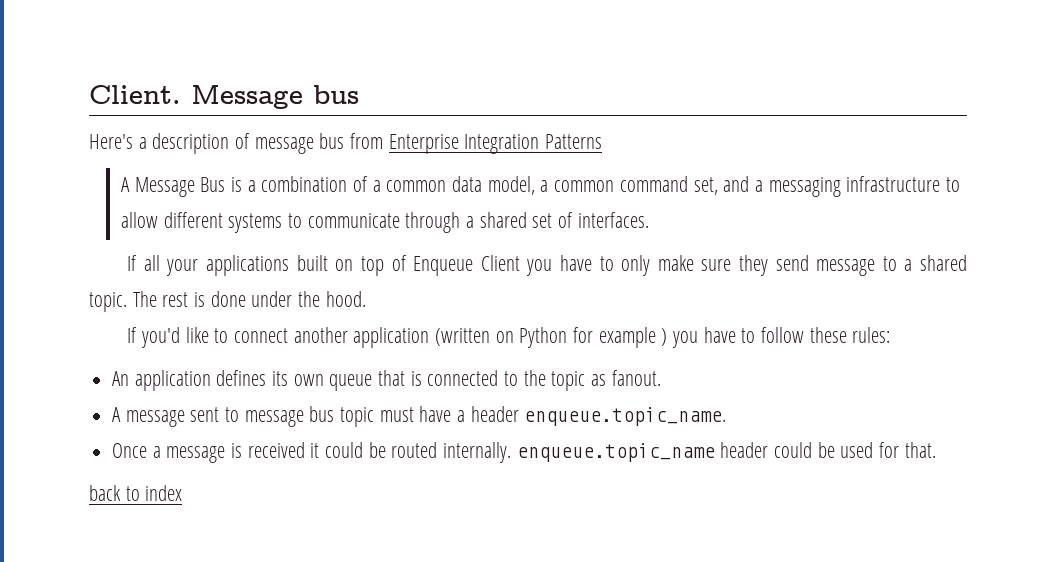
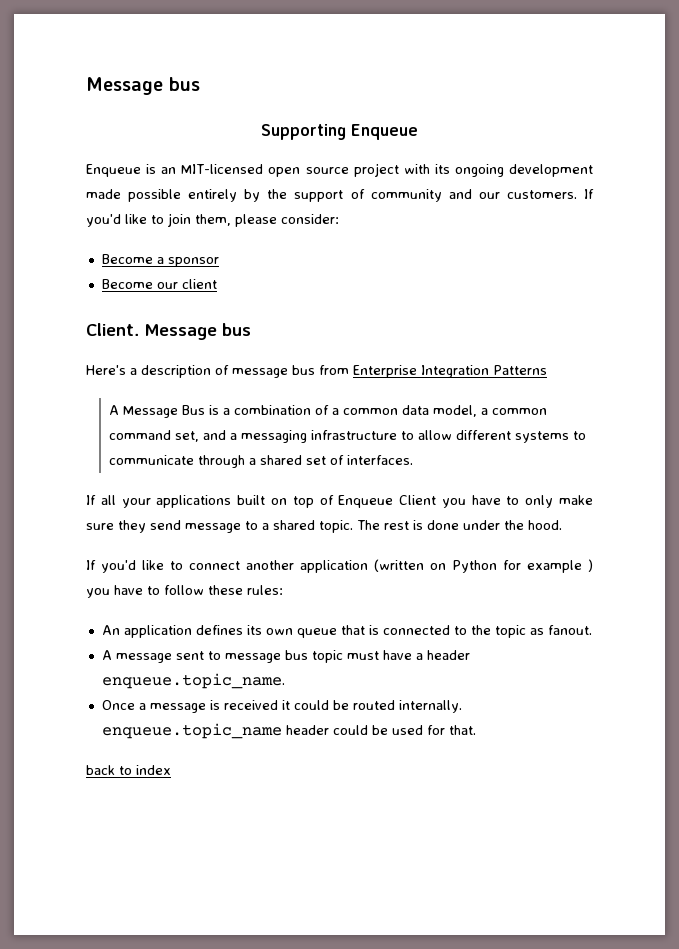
(89, 94) none -> [86,77,200,95] [261,124,418,140] [86,163,594,177] [86,189,594,202] [86,213,339,227] [101,254,219,267] [101,279,217,289] Message bus // Supporting Enqueue // Enqueue is an MIT-licensed open source project with its ongoing development made possible entirely by the support of community and our customers. If you'd like to join them, please consider: // Become a sponsor // Become our client //

